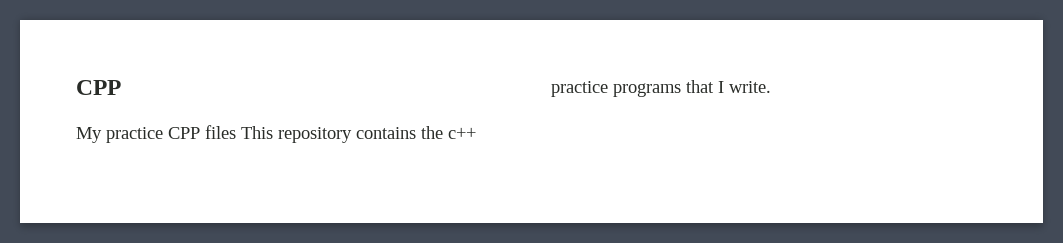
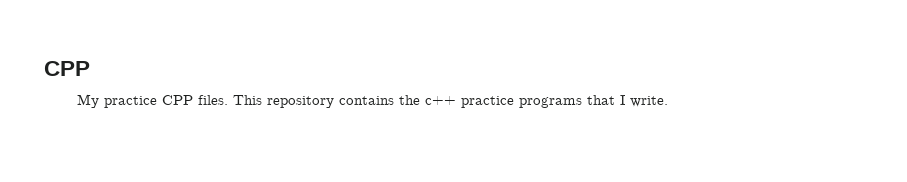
[205,125,236,139] files -> [197,95,228,105] files.

